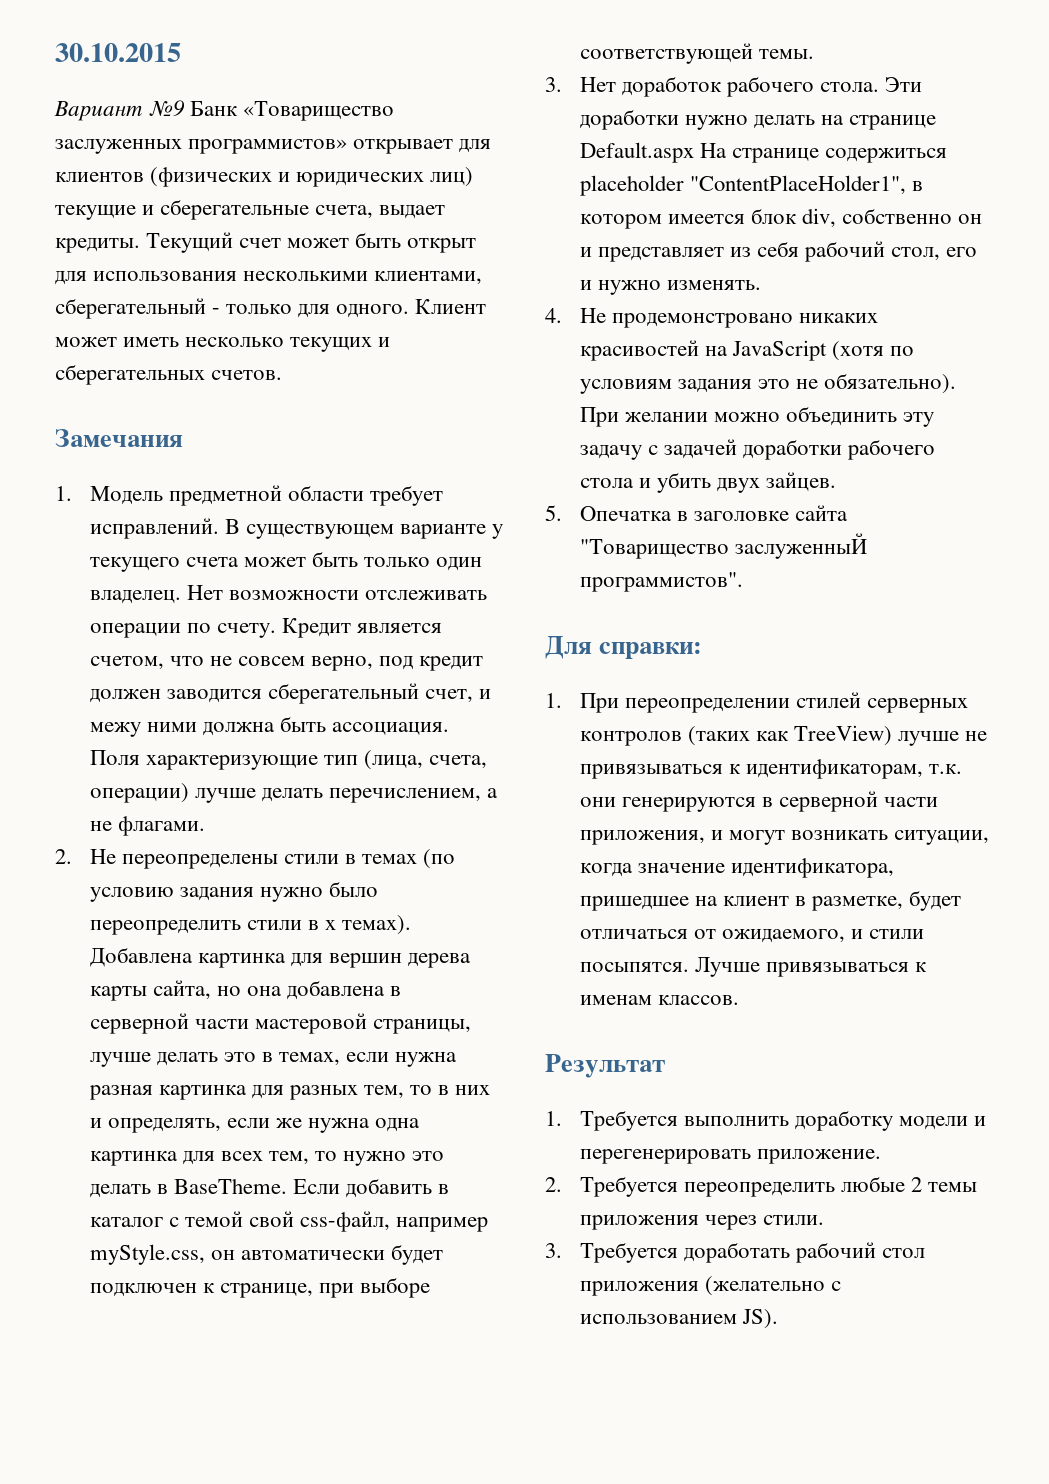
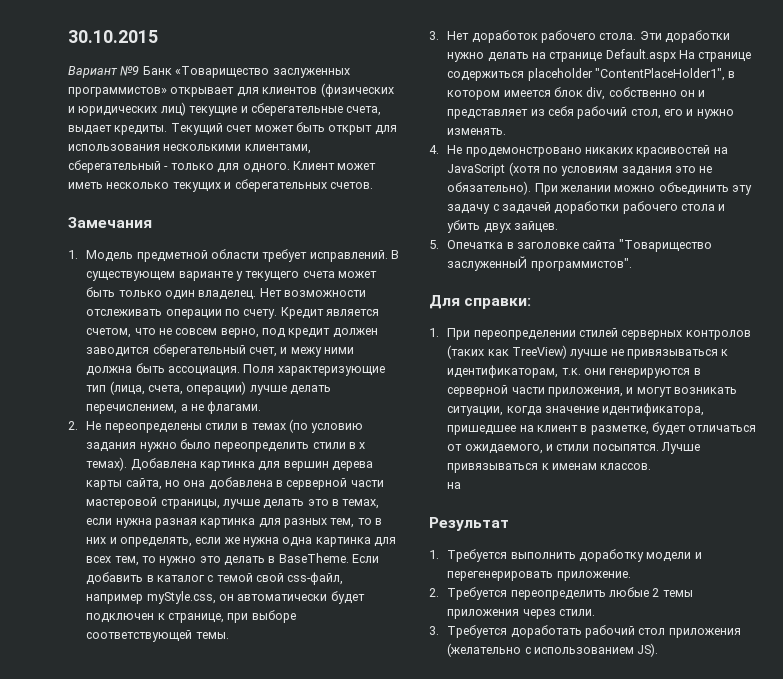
(739, 1000) none -> [447,482,462,489] // на

